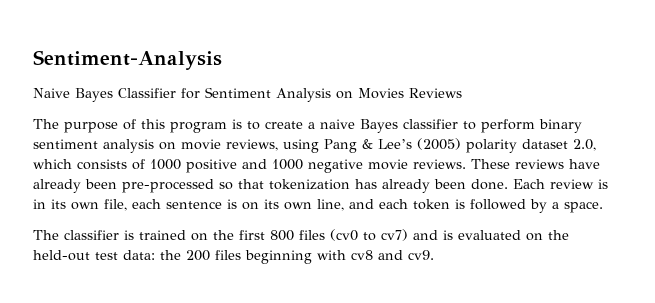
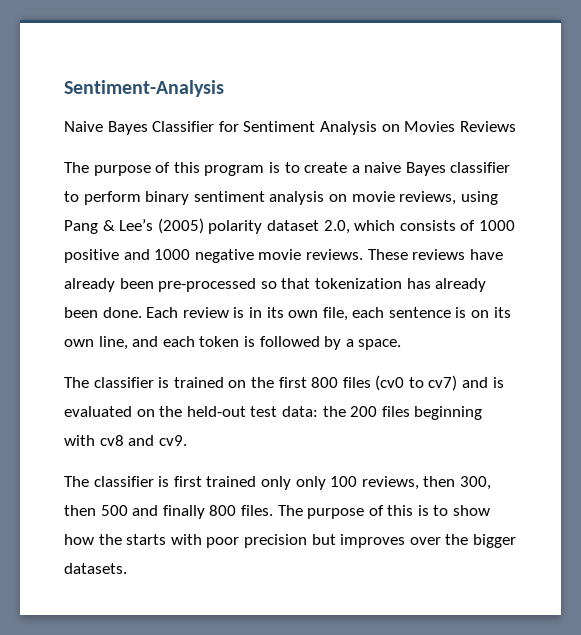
(434, 255) none -> [64,476,491,490] [64,505,491,519] [64,534,516,548] [64,563,127,574] // The classifier is first trained only only 100 reviews, then 300, then 500 and finally 800 files. The purpose of this is to show how the starts with poor precision but improves over the bigger datasets.

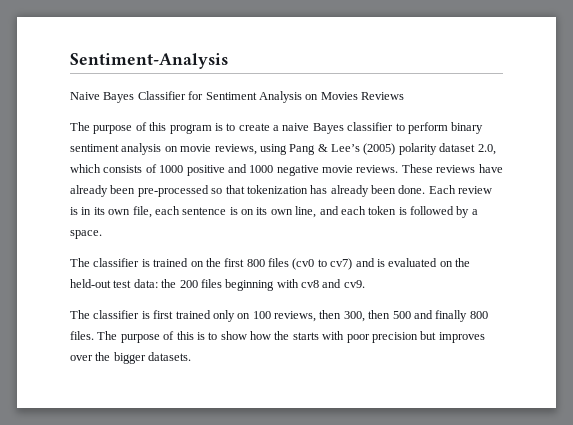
[295,476,326,490] only -> [237,313,251,319] on

